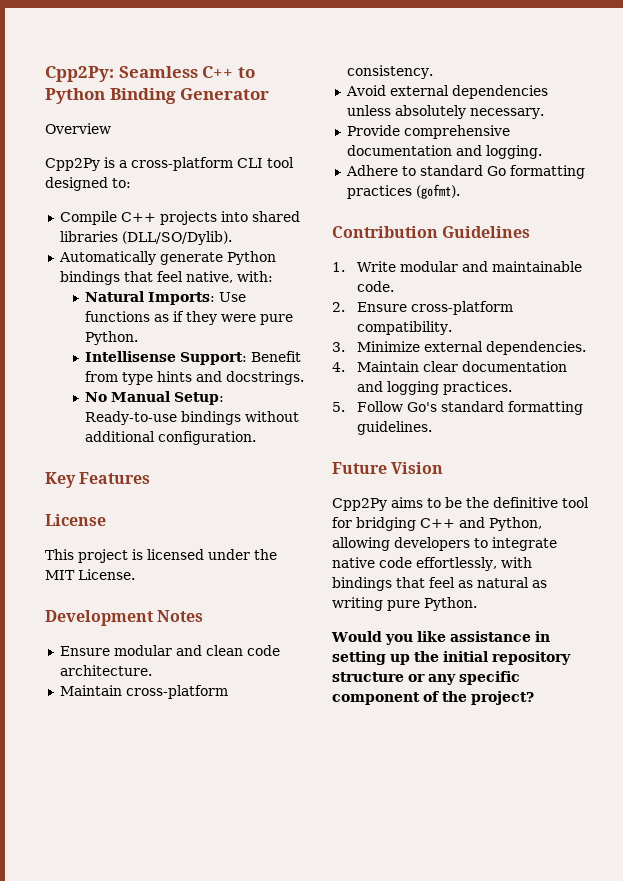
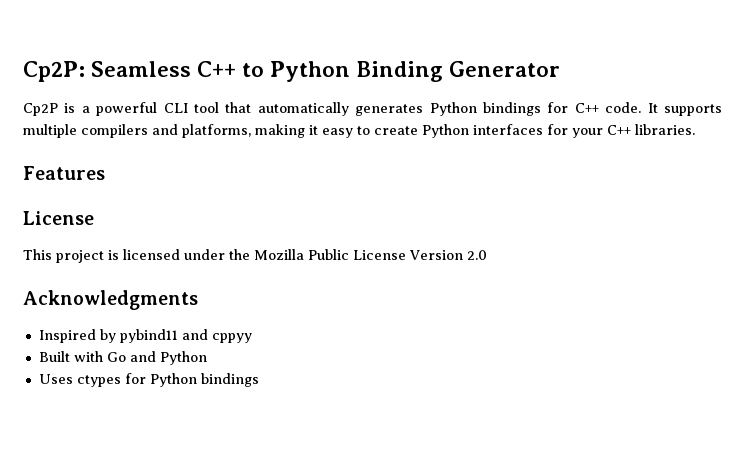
[45,66,114,82] Cpp2Py: -> [23,61,85,82] Cp2P:
[45,123,111,134] [45,158,100,171] Overview // Cpp2Py -> [23,103,58,116] Cp2P
[131,157,233,171] cross-platform -> [96,102,158,116] powerful
[45,177,131,191] [59,211,300,225] [59,231,232,245] [58,251,276,265] [59,271,273,285] [85,291,247,305] [85,311,294,325] [85,331,139,345] [85,351,302,365] [85,371,305,385] [85,391,225,405] [85,411,300,425] [85,431,257,445] [45,472,76,488] designed to: // Compile C++ projects into shared libraries (DLL/SO/Dylib). // Automatically generate Python bindings that feel native, with: // Natural Imports: Use functions as if they were pure Python. // Intellisense Support: Benefit from type hints and docstrings. // No Manual Setup: Ready-to-use bindings without additional configuration. // Key -> [225,102,722,116] [23,124,695,138] that automatically generates Python bindings for C++ code. It supports multiple compilers and platforms, making it easy to create Python interfaces for your C++ libraries. //
[45,569,135,580] [45,610,204,626] [59,645,280,656] [59,665,152,676] [59,685,228,699] [346,65,433,79] [345,85,548,99] [346,105,544,119] [346,125,510,139] [346,145,542,159] [345,165,585,179] [346,184,460,199] [332,226,531,238] [332,261,583,272] [357,281,395,292] [332,301,514,315] [357,321,453,335] [332,341,587,355] [332,361,568,372] [357,381,513,395] [332,401,584,415] [357,421,433,435] [332,462,444,474] [332,497,589,511] [332,517,542,531] [332,537,557,551] [332,557,532,571] [332,577,547,591] [332,597,477,611] [331,631,550,645] [332,651,571,665] [332,671,520,685] [332,691,534,705] MIT License. // Development Notes // Ensure modular and clean code architecture. // Maintain cross-platform consistency. // Avoid external dependencies unless absolutely necessary. // Provide comprehensive documentation and logging. // Adhere to standard Go formatting practices (gofmt). // Contribution Guidelines // 1. Write modular and maintainable code. // 2. Ensure cross-platform compatibility. // 3. Minimize external dependencies. // 4. Maintain clear documentation and logging practices. // 5. Follow Go's standard formatting guidelines. // Future Vision // Cpp2Py aims to be the definitive tool for bridging C++ and Python, allowing developers to integrate native code effortlessly, with bindings that feel as natural as writing pure Python. // Would you like assistance in setting up the initial repository structure or any specific component of the project? -> [254,249,487,260] [23,290,198,310] [38,329,252,343] [38,351,207,365] [38,373,259,387] Mozilla Public License Version 2.0 // Acknowledgments // Inspired by pybind11 and cppyy // Built with Go and Python // Uses ctypes for Python bindings

